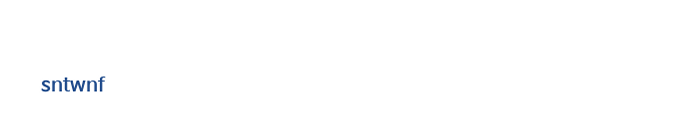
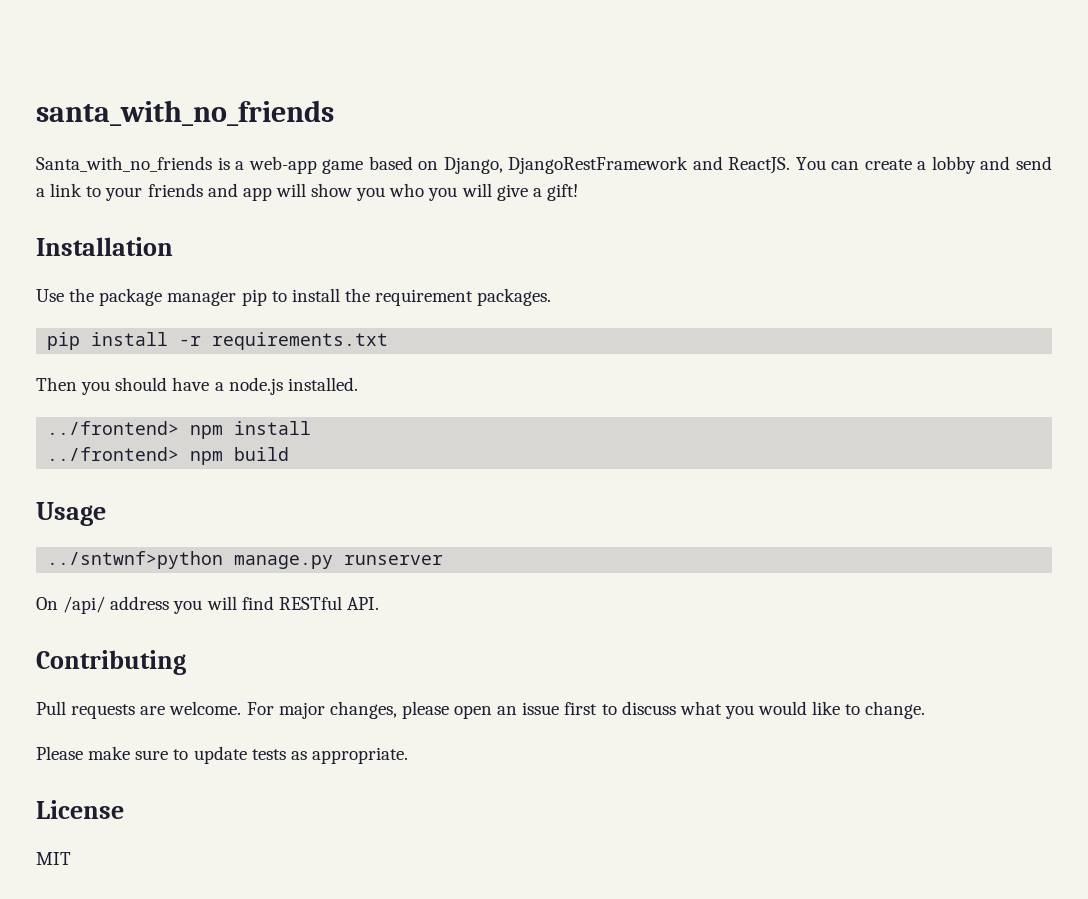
[40,76,106,93] sntwnf -> [36,100,334,126] [36,156,1052,174] [36,183,578,201] [36,237,173,256] [36,288,552,306] [47,332,389,350] [36,377,358,395] [47,421,312,439] [47,447,290,465] [36,502,106,526] [47,551,444,569] [36,596,379,614] [36,650,186,675] [36,701,926,719] [36,746,408,764] [36,800,124,819] [36,852,71,865] santa_with_no_friends // Santa_with_no_friends is a web-app game based on Django, DjangoRestFramework and ReactJS. You can create a lobby and send a link to your friends and app will show you who you will give a gift! // Installation // Use the package manager pip to install the requirement packages. // pip install -r requirements.txt // Then you should have a node.js installed. // ../frontend> npm install // ../frontend> npm build // Usage // ../sntwnf>python manage.py runserver // On /api/ address you will find RESTful API. // Contributing // Pull requests are welcome. For major changes, please open an issue first to discuss what you would like to change. // Please make sure to update tests as appropriate. // License // MIT

